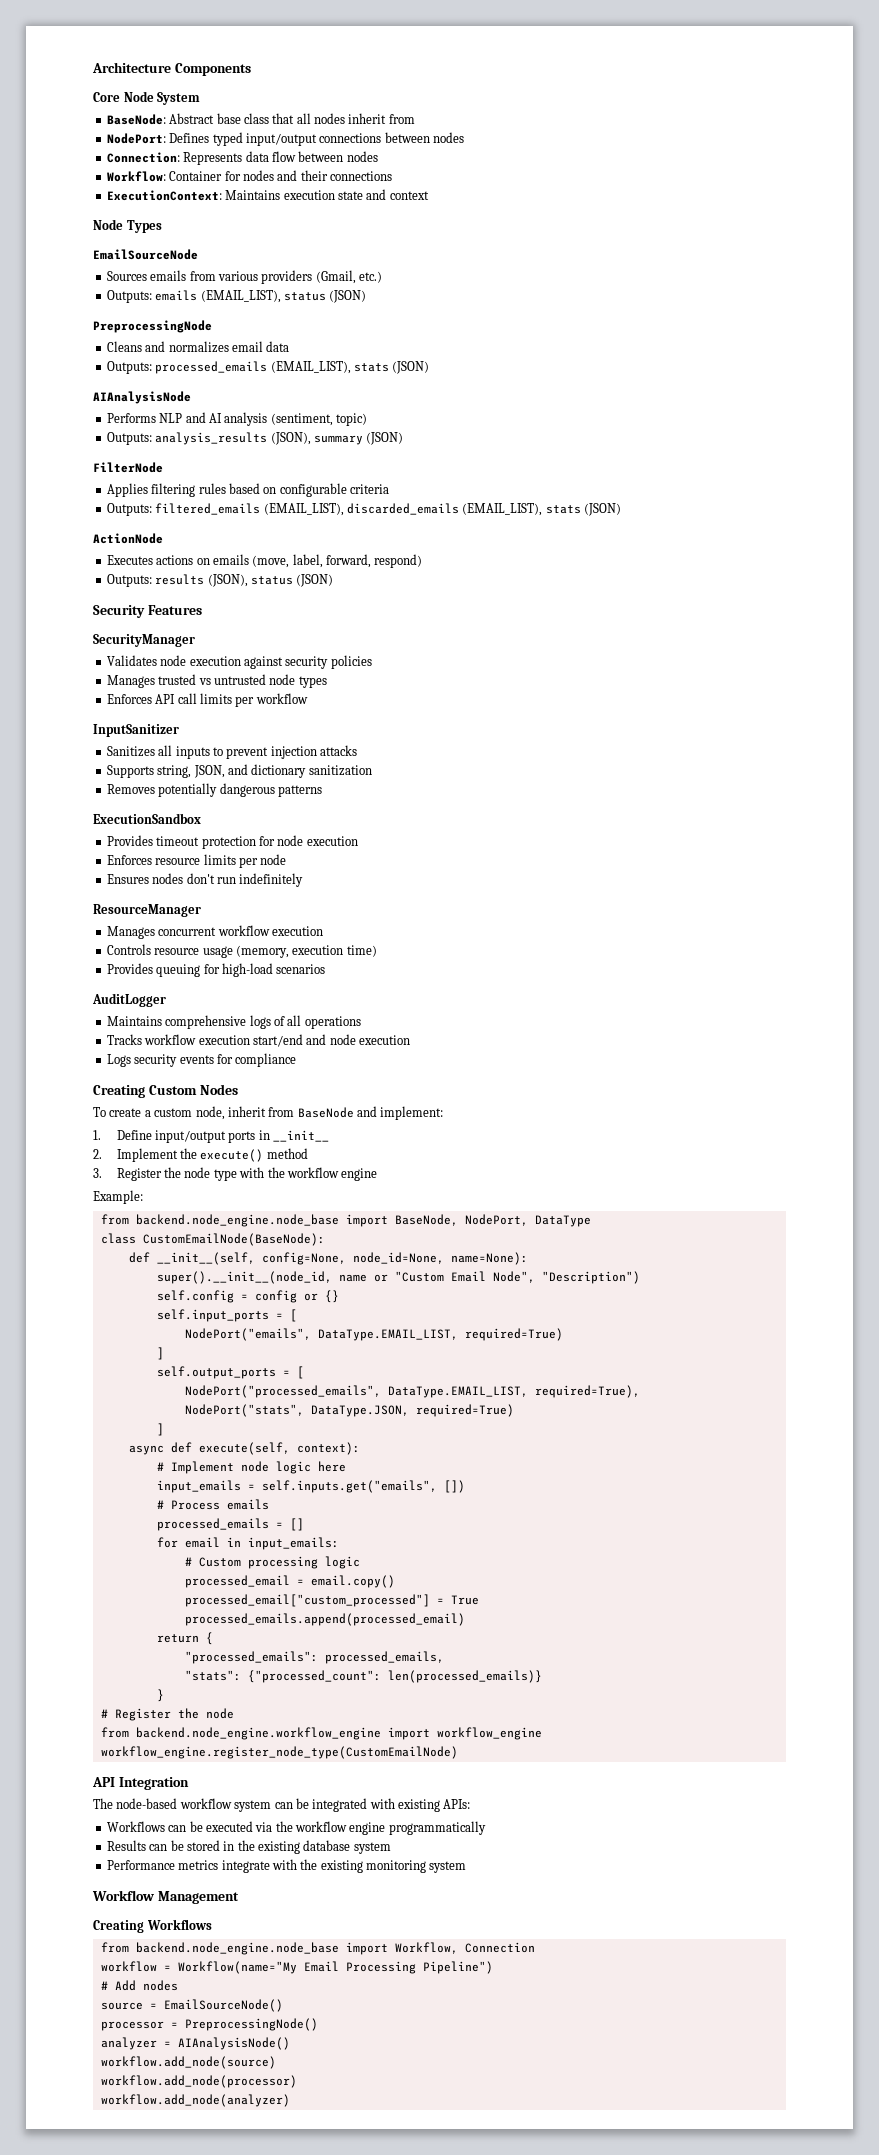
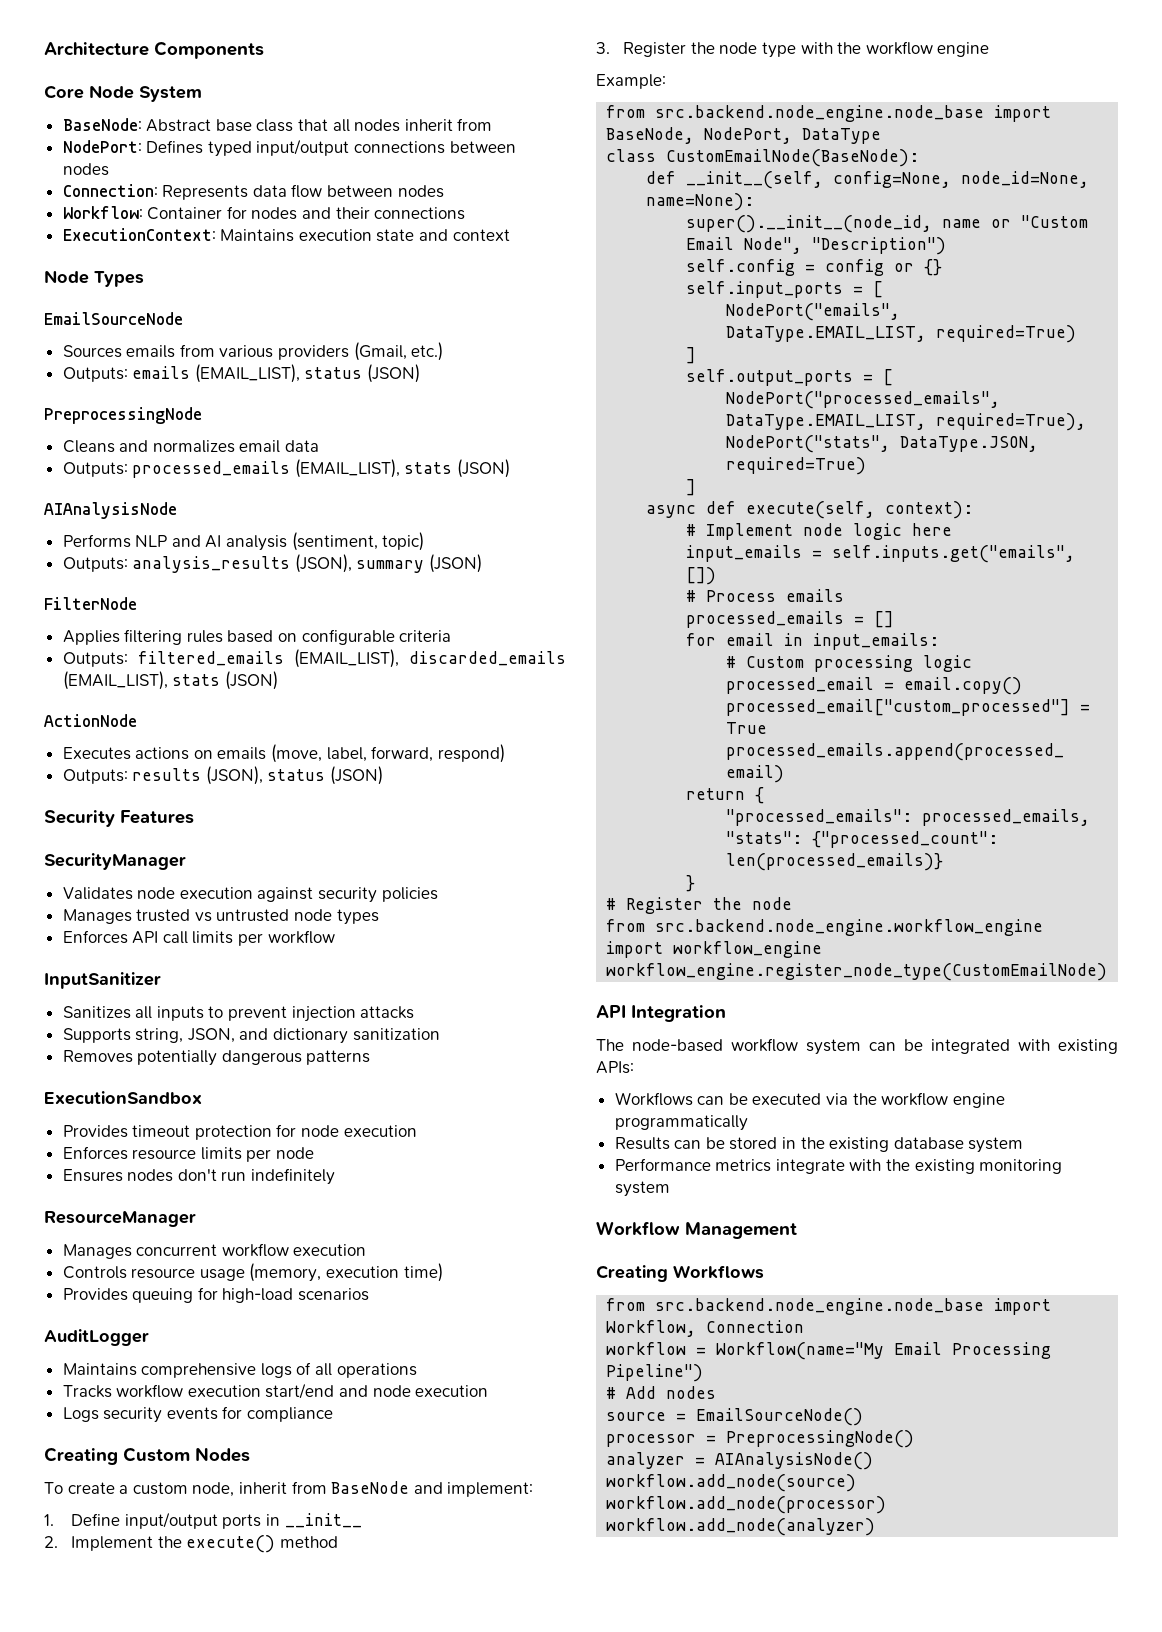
[135,1214,339,1227] backend.node_engine.node_base -> [655,105,985,122] src.backend.node_engine.node_base
[135,1727,381,1740] backend.node_engine.workflow_engine -> [655,919,1044,936] src.backend.node_engine.workflow_engine
[135,1942,339,1955] backend.node_engine.node_base -> [655,1298,985,1315] src.backend.node_engine.node_base

